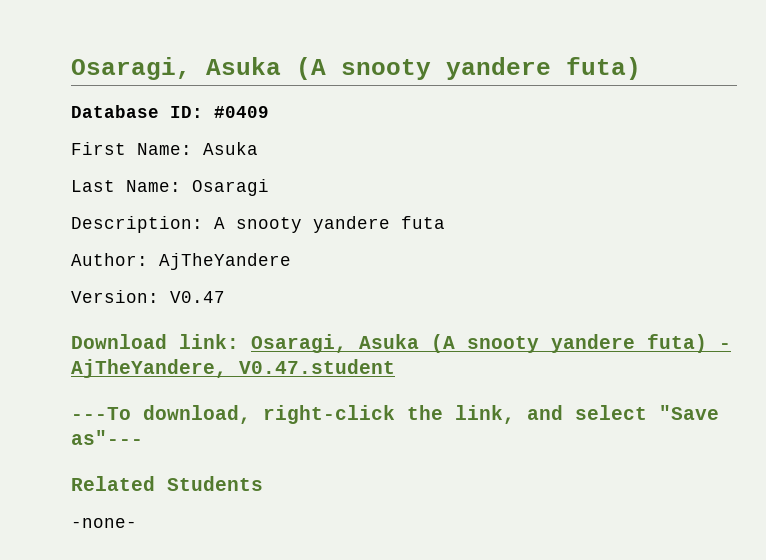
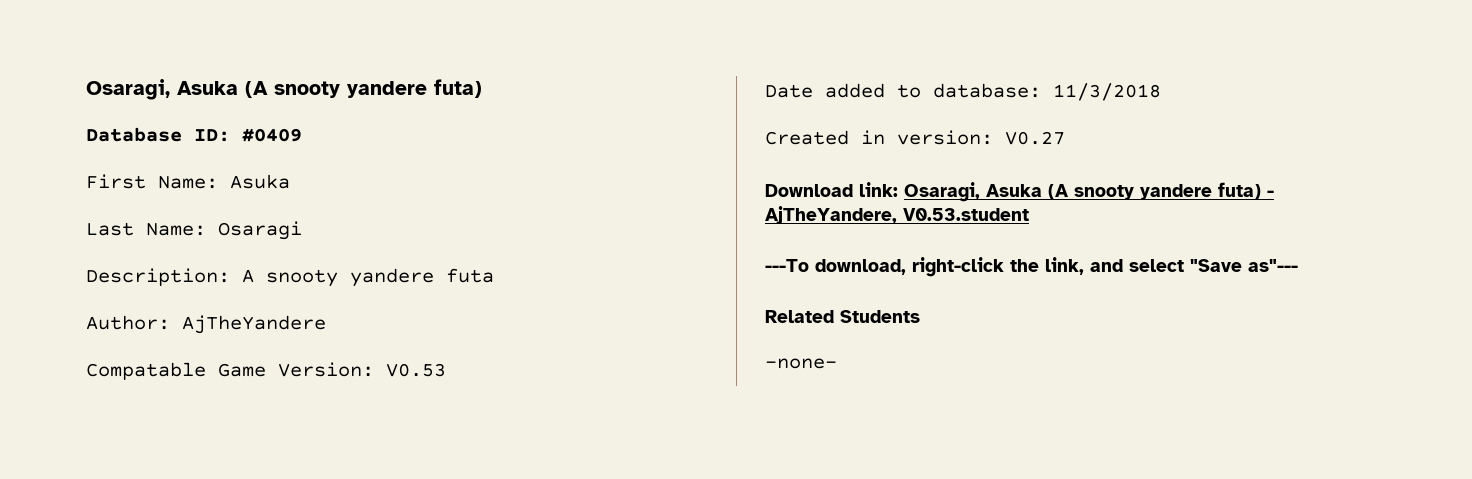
[71,290,225,303] Version: V0.47 -> [86,362,446,380] [765,83,1161,101] [765,130,1065,145] Compatable Game Version: V0.53 // Date added to database: 11/3/2018 // Created in version: V0.27
[239,359,395,374] V0.47.student -> [903,208,1029,221] V0.53.student

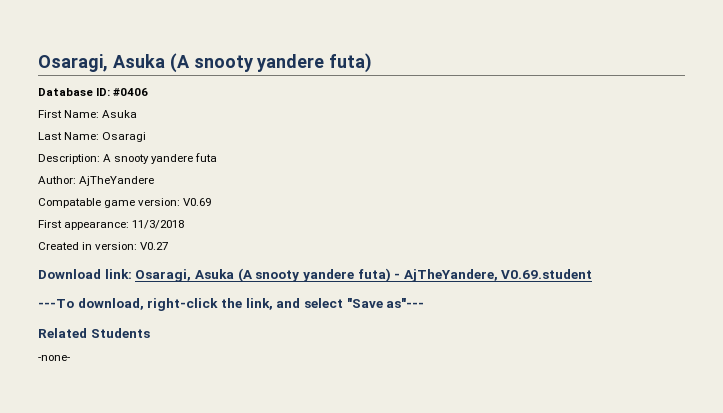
[242,128,302,142] #0409 -> [113,88,149,96] #0406
[218,362,446,377] [765,83,1041,98] Game Version: V0.53 // Date added to database: -> [104,198,212,208] [38,220,130,230] game version: V0.69 // First appearance:
[903,208,1029,221] V0.53.student -> [501,269,593,279] V0.69.student

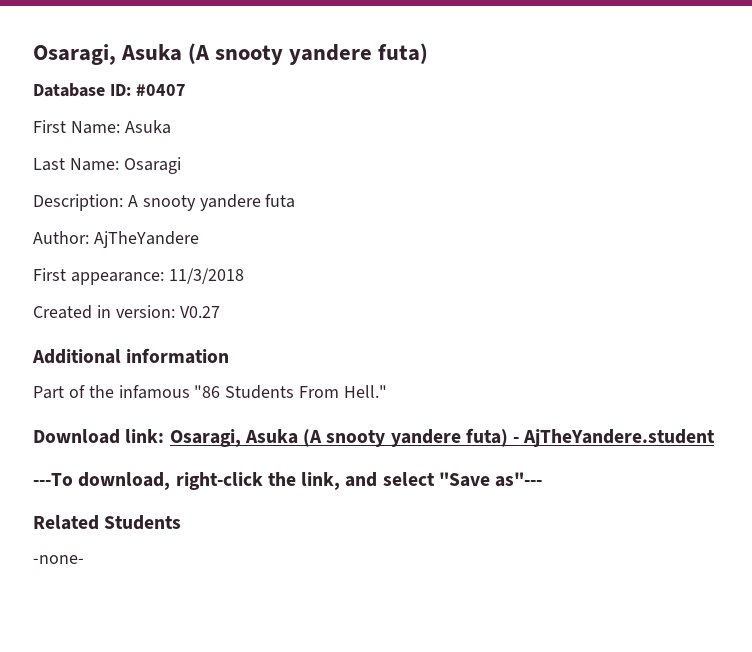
[113,88,149,96] #0406 -> [135,84,186,96] #0407
[38,198,212,208] // Compatable game version: V0.69 -> (199, 239) none
(169, 246) none -> [32,348,230,364] [33,385,388,399] // Additional information // Part of the infamous "86 Students From Hell."
[403,269,593,282] AjTheYandere, V0.69.student -> [523,429,716,447] AjTheYandere.student

